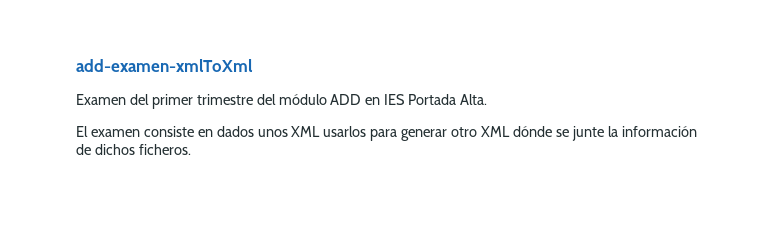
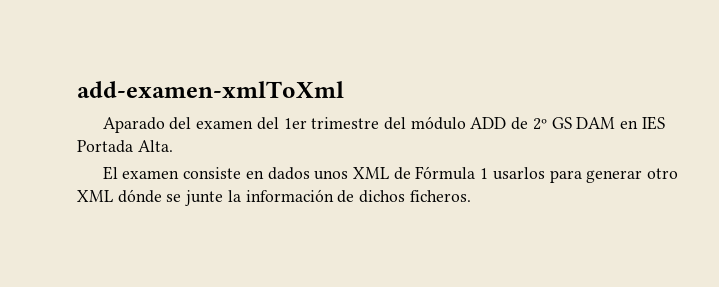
[76,94,362,109] Examen del primer trimestre del módulo ADD -> [102,116,616,133] Aparado del examen del 1er trimestre del módulo ADD de 2º GS DAM
(321, 131) none -> [393,166,489,180] de Fórmula 1

